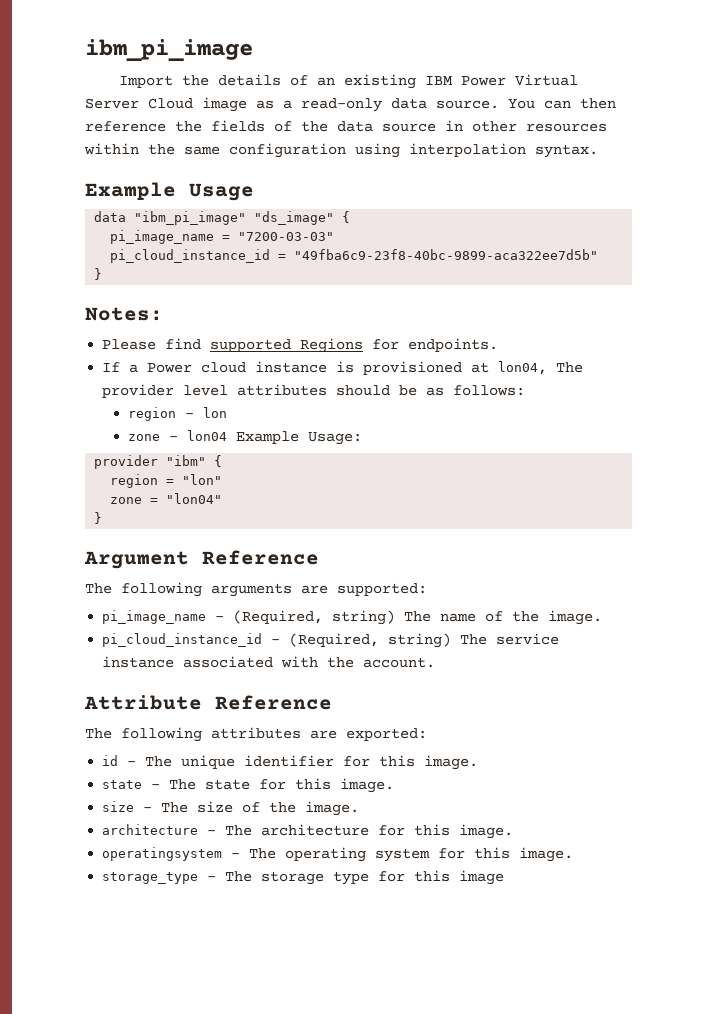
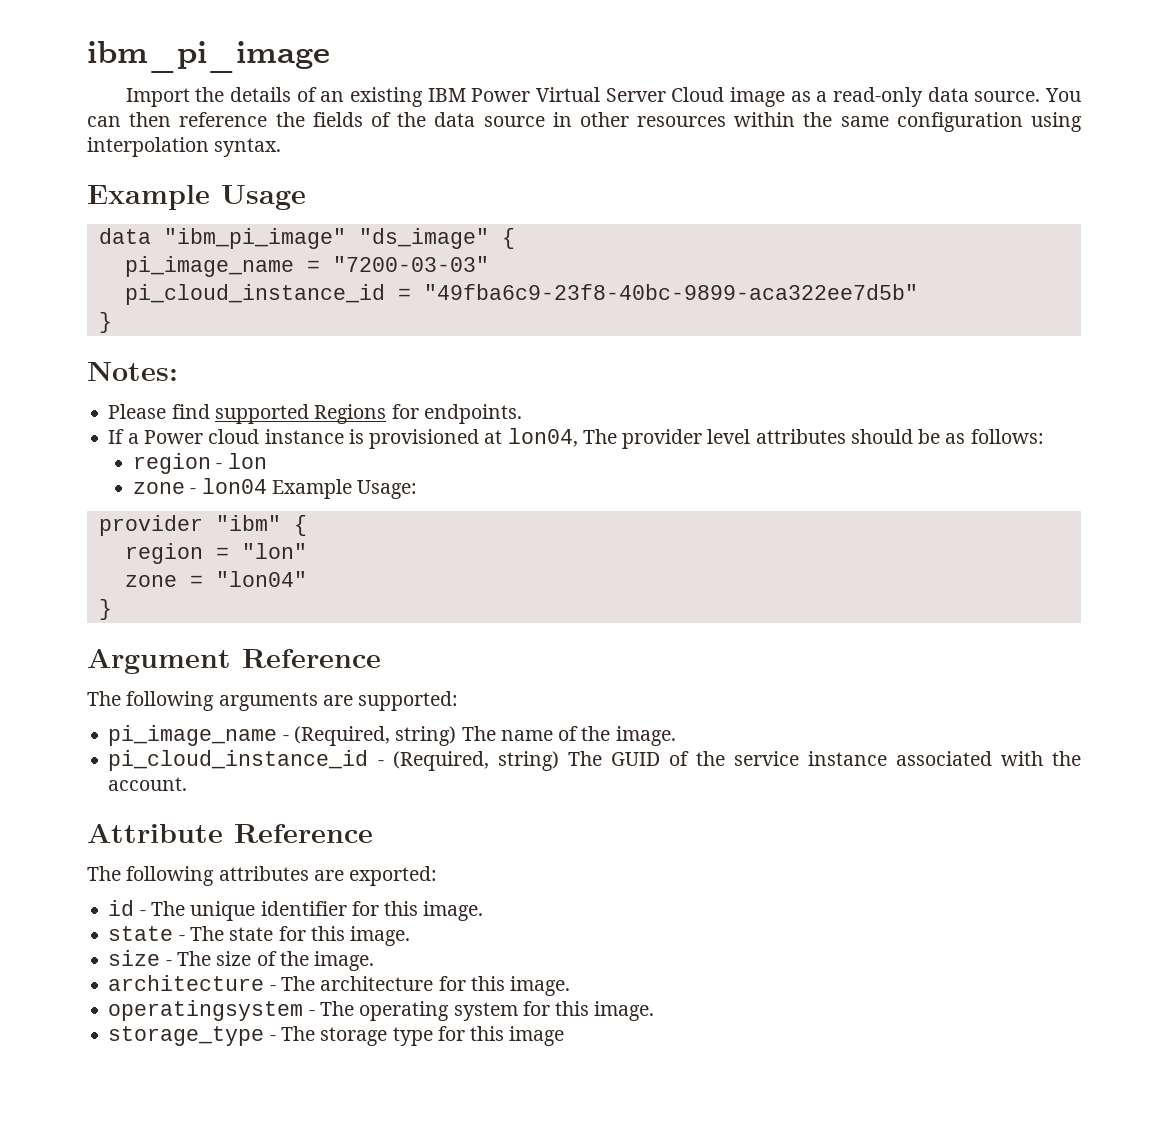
(488, 639) none -> [610,751,725,766] GUID of the

